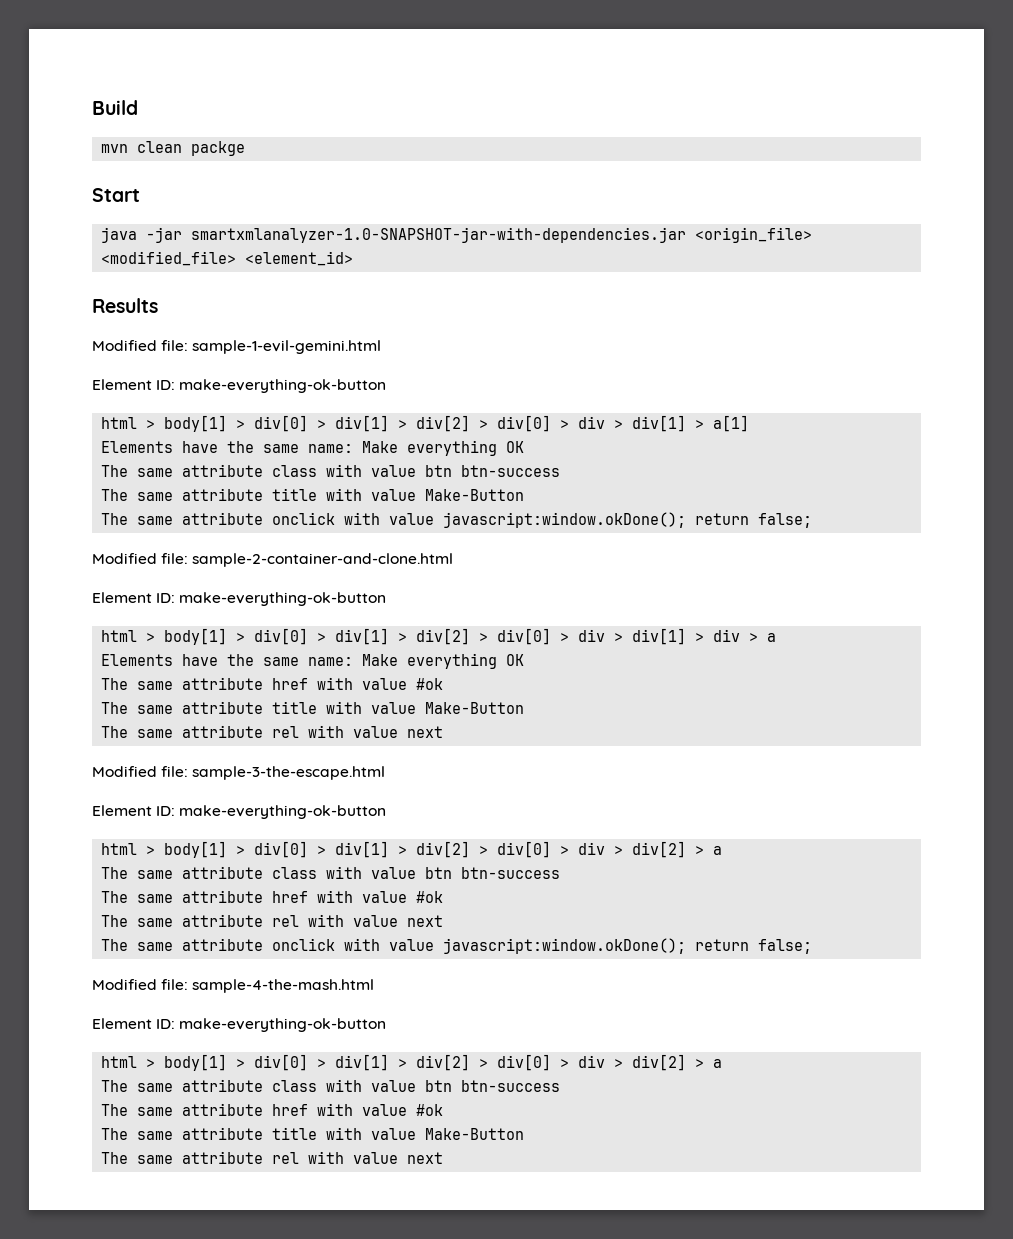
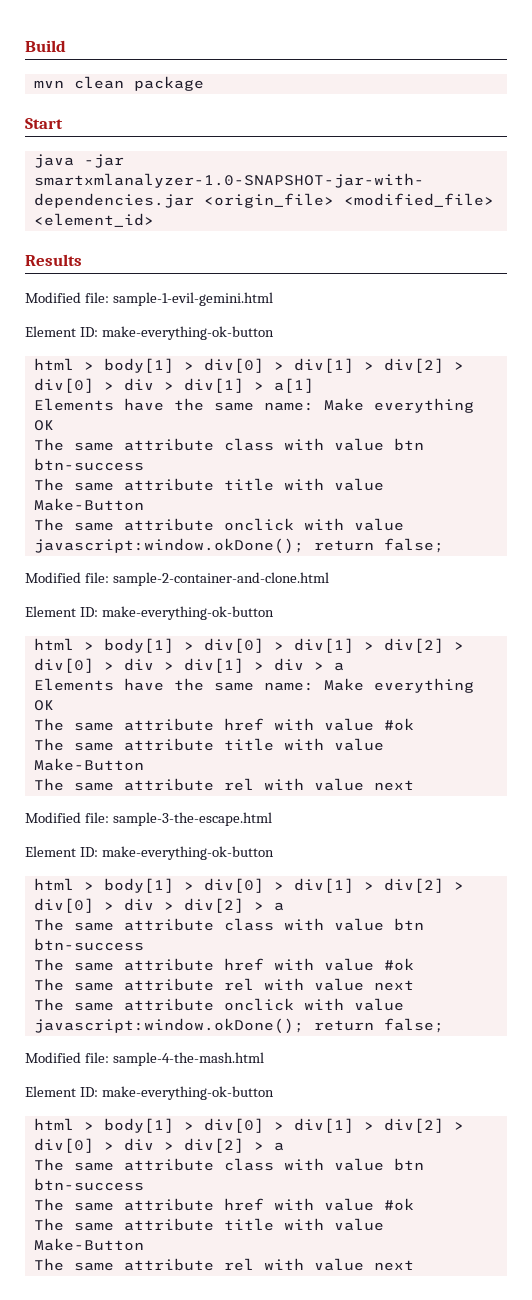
[191,141,246,156] packge -> [133,76,204,91] package

